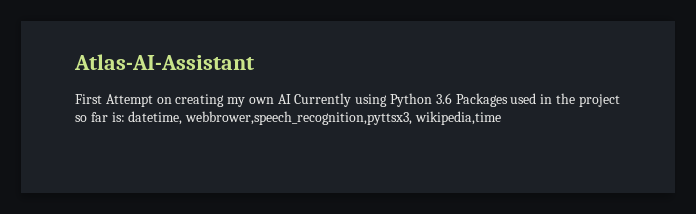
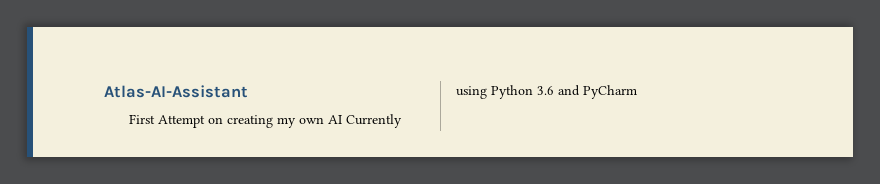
[455,93,620,107] [75,111,501,125] Packages used in the project so far is: datetime, webbrower,speech_recognition,pyttsx3, wikipedia,time -> [558,85,637,99] and PyCharm

